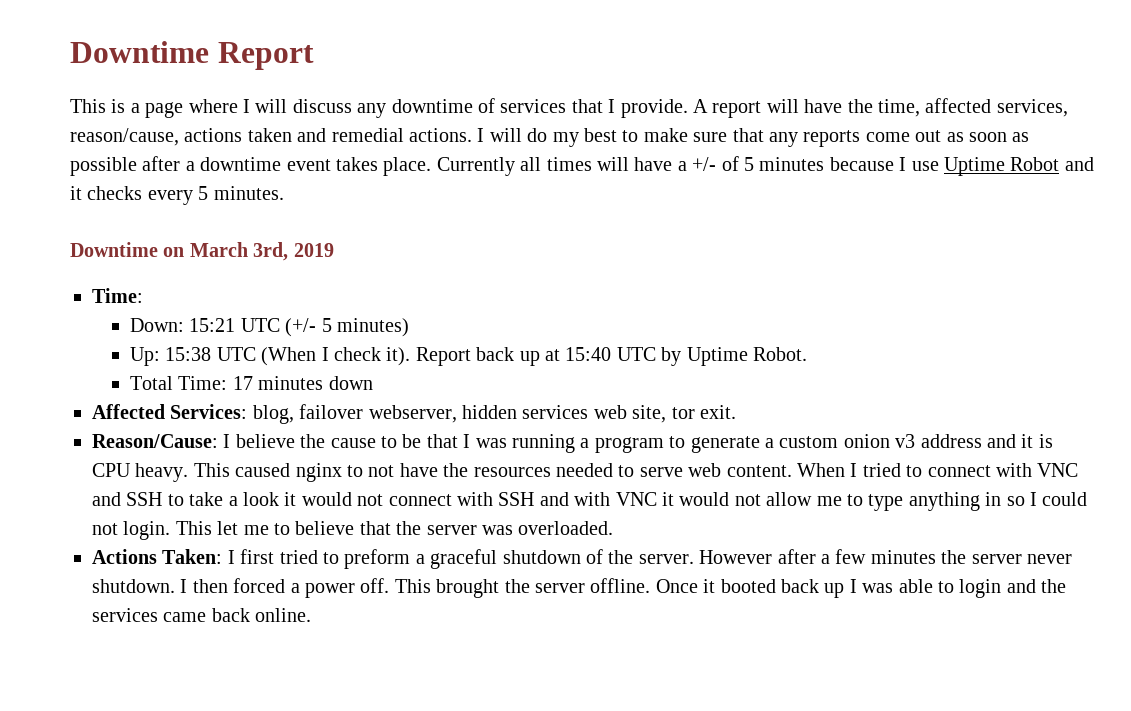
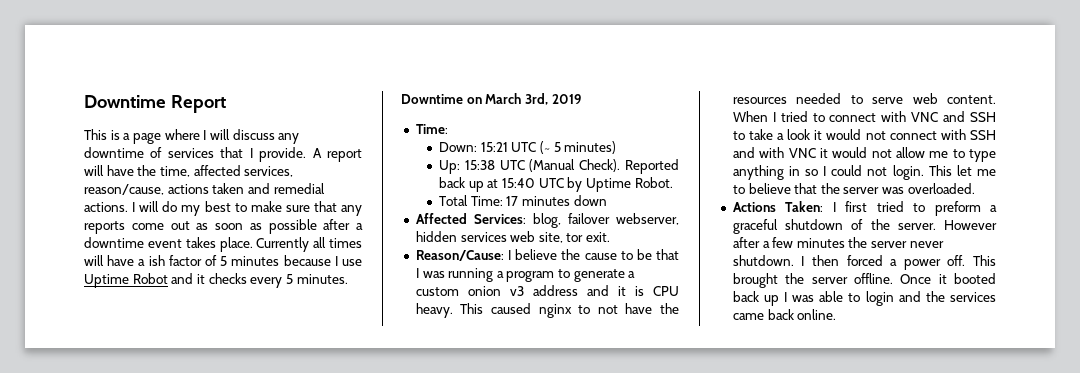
[692,157,717,171] +/- -> [148,255,202,266] ish factor
[285,318,317,337] (+/- -> [539,141,550,154] (~
[261,347,471,366] (When I check it). Report -> [529,159,679,174] (Manual Check). Reported

